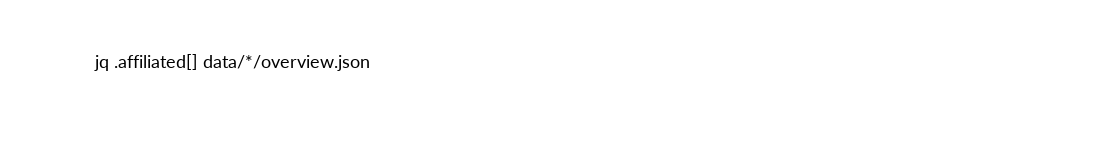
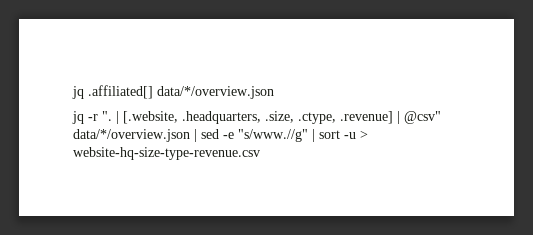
(370, 63) none -> [72,111,441,124] [73,129,368,142] [73,147,260,160] // jq -r ". | [.website, .headquarters, .size, .ctype, .revenue] | @csv" data/*/overview.json | sed -e "s/www.//g" | sort -u > website-hq-size-type-revenue.csv

